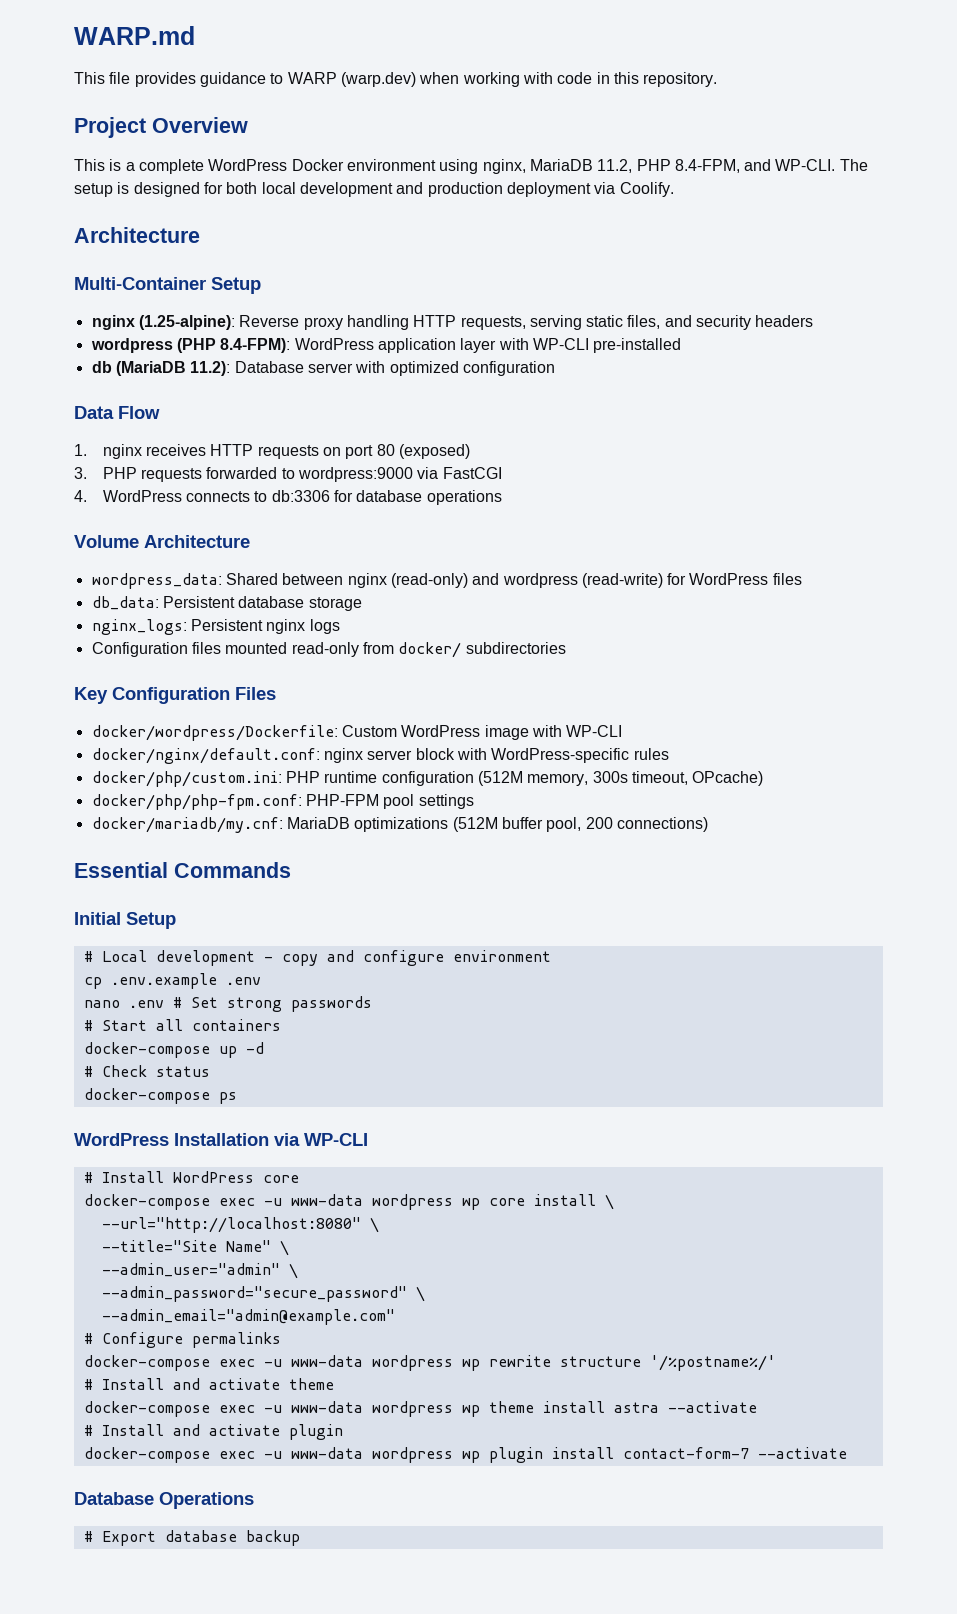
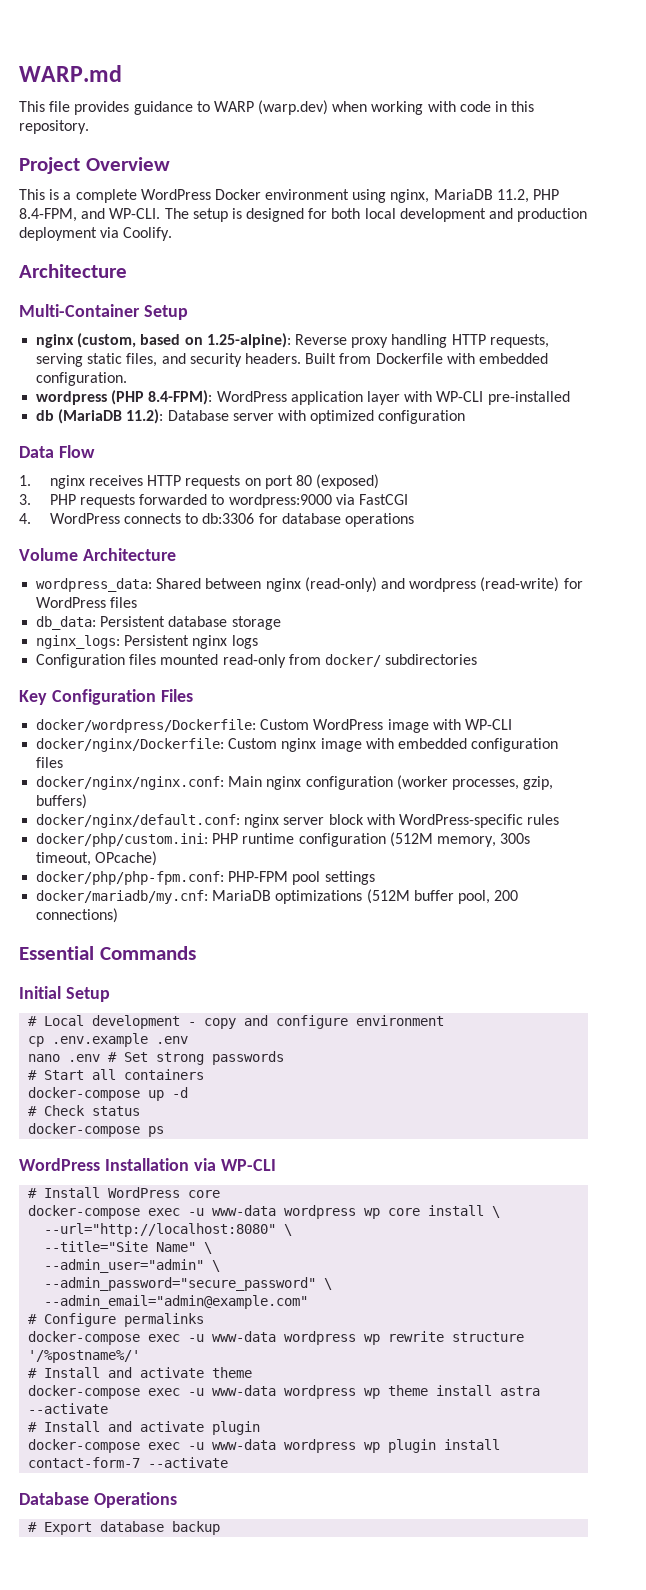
[138,315,235,330] (1.25-alpine): -> [77,333,291,348] (custom, based on 1.25-alpine):
[755,315,814,327] headers -> [244,353,548,364] [36,372,128,386] headers. Built from Dockerfile with embedded configuration.
(623, 731) none -> [36,738,559,752] [36,757,64,768] [36,775,554,790] [36,794,88,809] // docker/nginx/Dockerfile: Custom nginx image with embedded configuration files // docker/nginx/nginx.conf: Main nginx configuration (worker processes, gzip, buffers)

